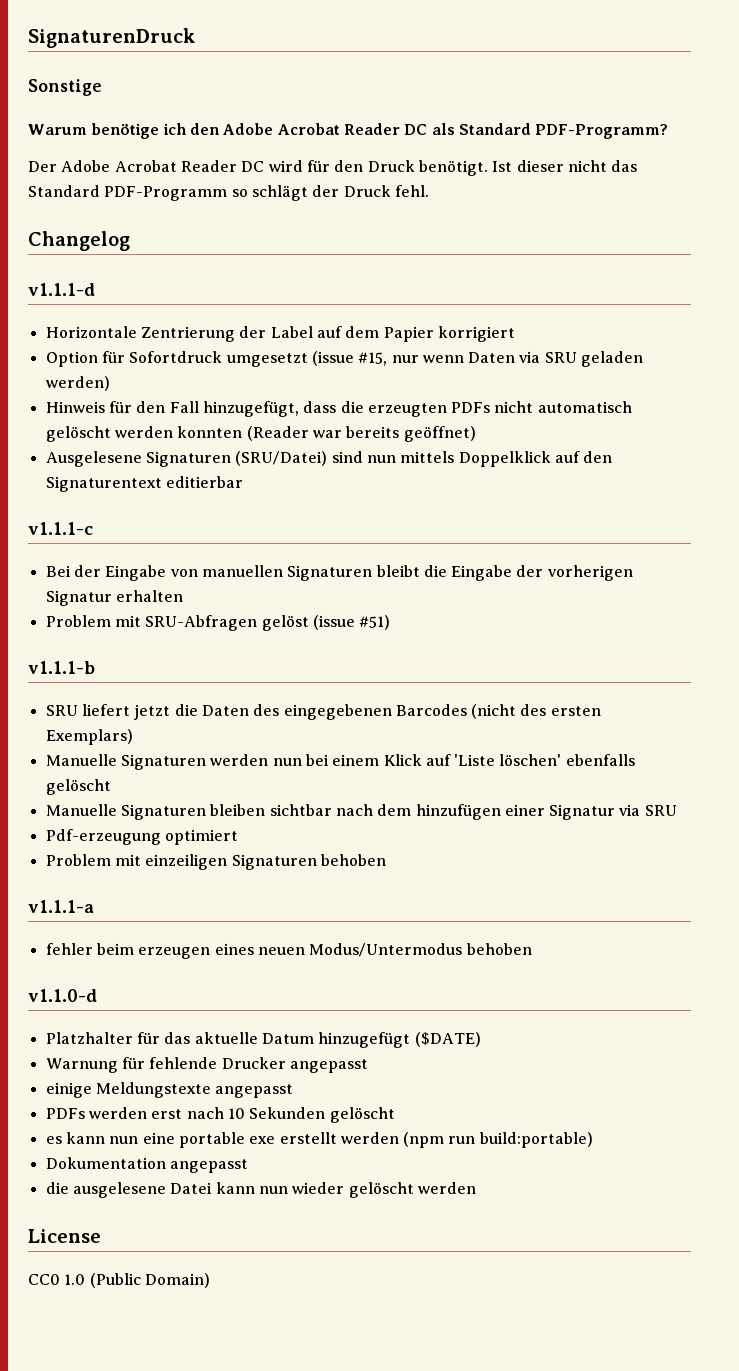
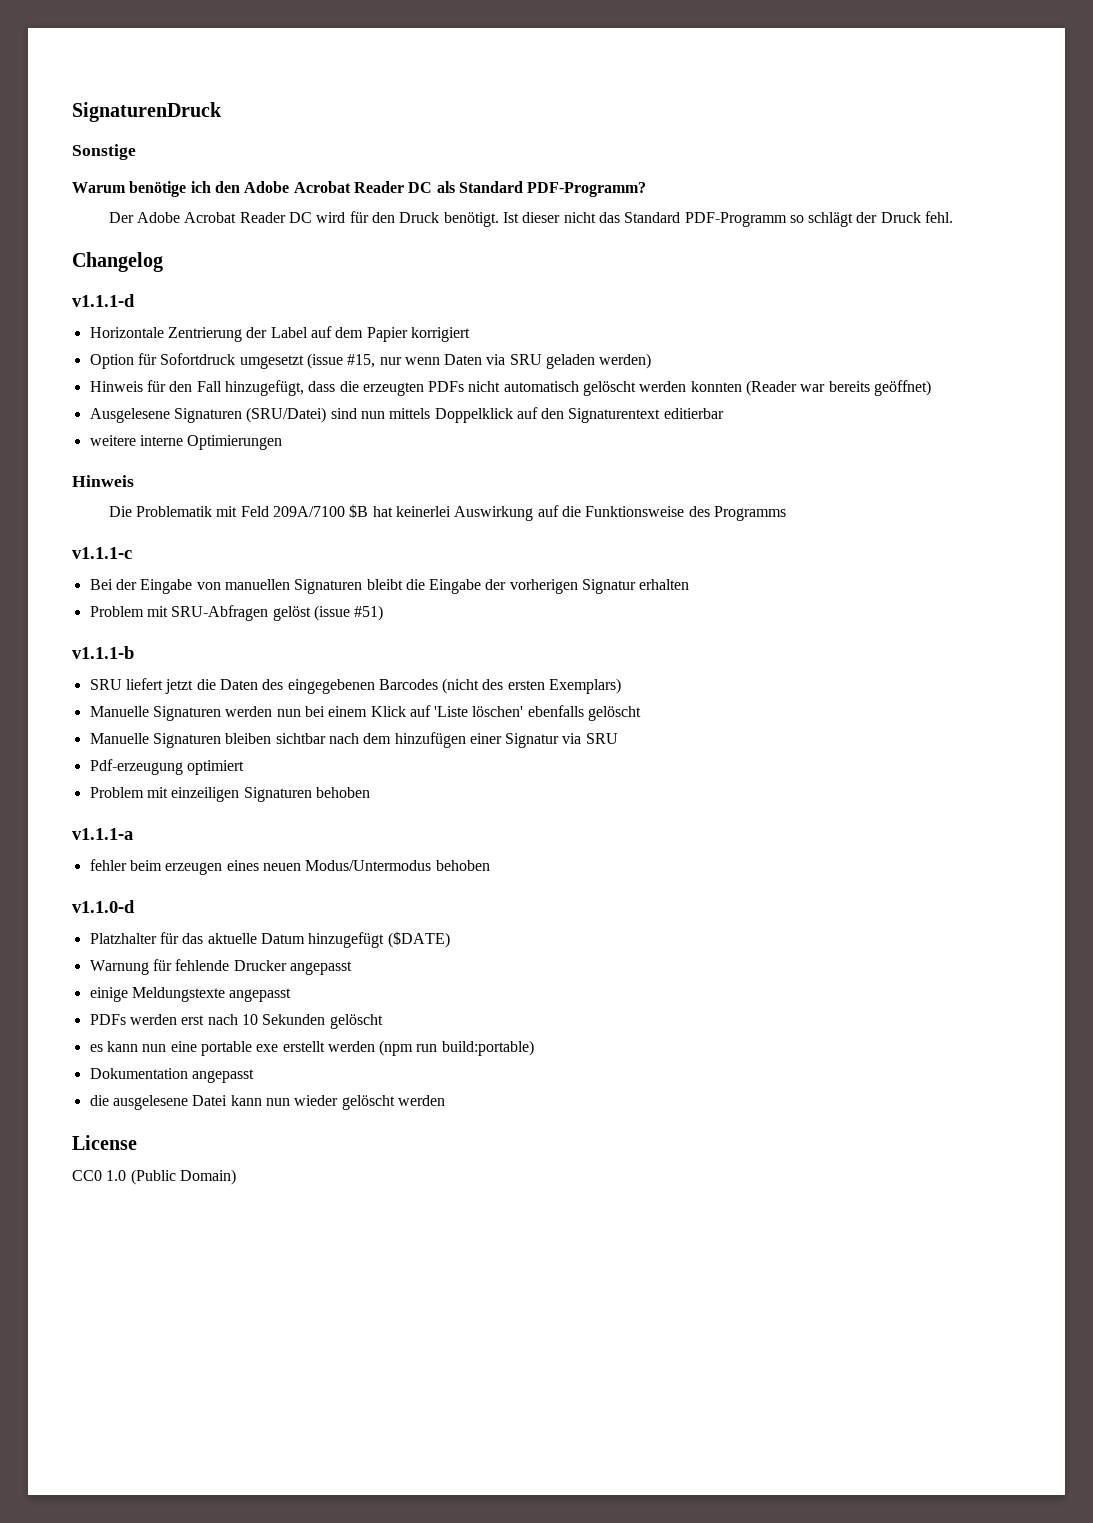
(243, 482) none -> [89,435,283,450] [72,475,134,487] [108,504,786,521] // weitere interne Optimierungen // Hinweis // Die Problematik mit Feld 209A/7100 $B hat keinerlei Auswirkung auf die Funktionsweise des Programms

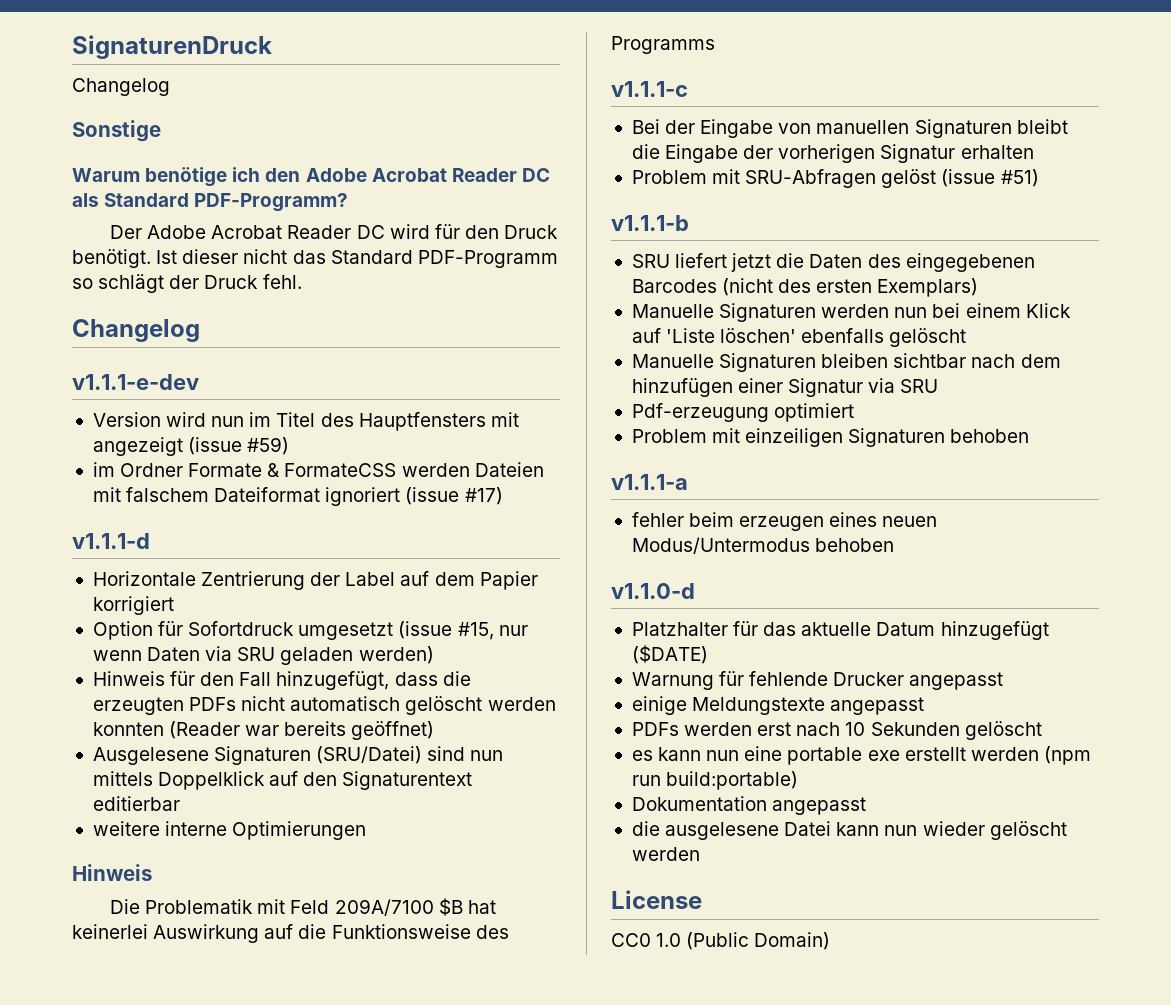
(222, 112) none -> [72,78,170,96] // Changelog
(163, 262) none -> [72,374,199,390] [92,412,519,431] [92,437,290,456] [92,462,544,477] [92,487,503,506] // v1.1.1-e-dev // Version wird nun im Titel des Hauptfensters mit angezeigt (issue #59) // im Ordner Formate & FormateCSS werden Dateien mit falschem Dateiformat ignoriert (issue #17)

